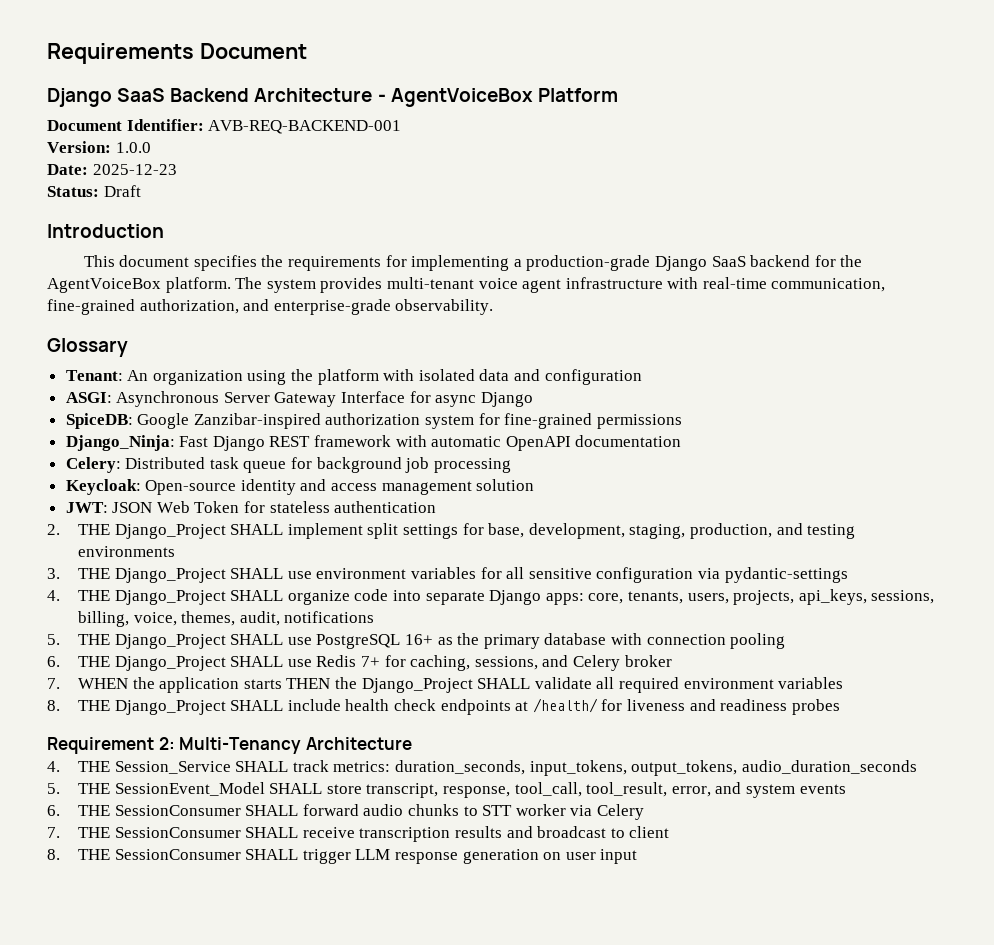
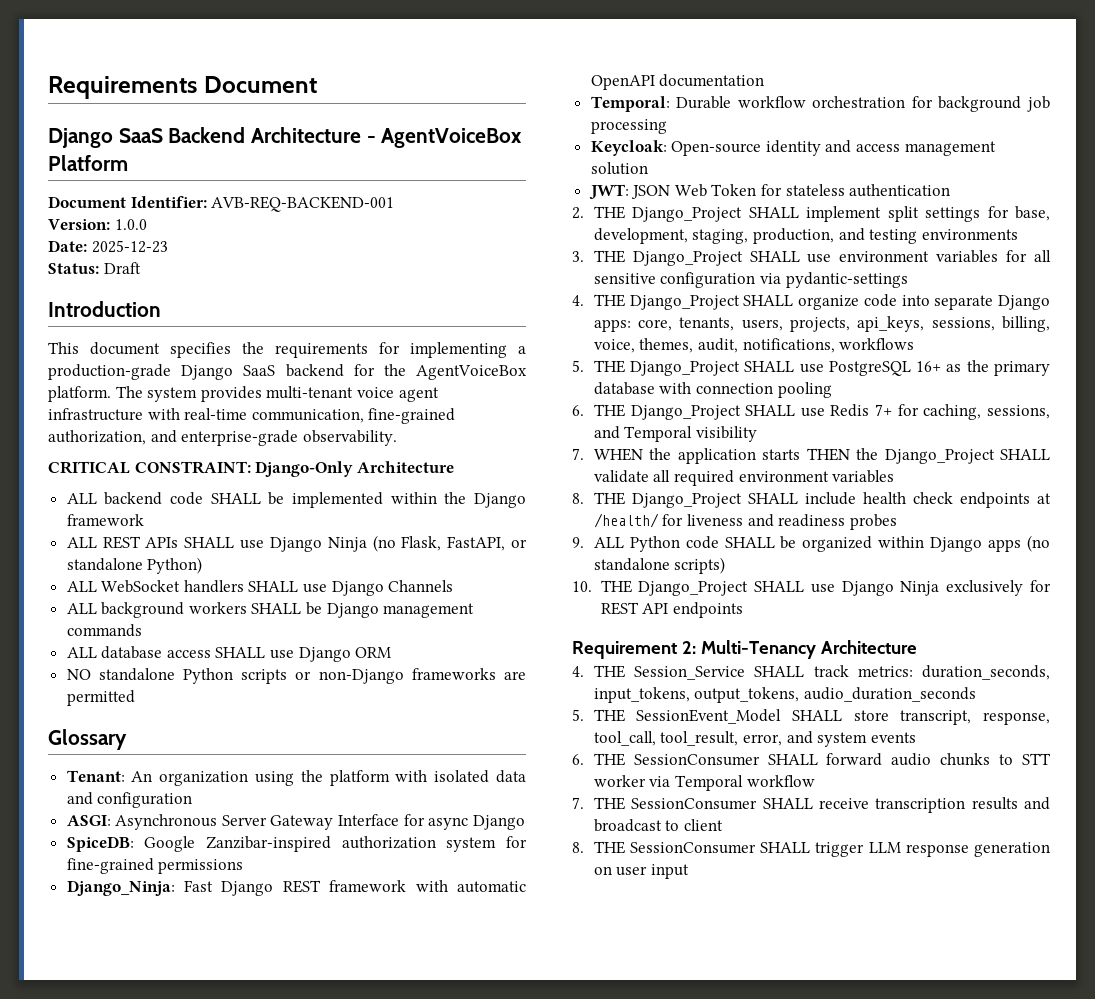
(494, 307) none -> [48,461,454,477] [66,492,526,508] [66,514,144,526] [66,535,527,552] [66,557,203,574] [66,580,454,596] [66,602,475,618] [66,624,142,637] [66,646,392,662] [66,668,527,684] [66,690,135,706] // CRITICAL CONSTRAINT: Django-Only Architecture // ALL backend code SHALL be implemented within the Django framework // ALL REST APIs SHALL use Django Ninja (no Flask, FastAPI, or standalone Python) // ALL WebSocket handlers SHALL use Django Channels // ALL background workers SHALL be Django management commands // ALL database access SHALL use Django ORM // NO standalone Python scripts or non-Django frameworks are permitted
[65,457,287,473] Celery: Distributed task queue -> [590,96,906,112] Temporal: Durable workflow orchestration
[284,611,375,623] notifications -> [742,338,915,353] notifications, workflows
[572,655,672,671] Celery broker -> [624,426,758,442] Temporal visibility
(840, 707) none -> [572,535,1050,552] [593,557,726,574] [572,580,1051,596] [600,602,743,618] // 9. ALL Python code SHALL be organized within Django apps (no standalone scripts) // 10. THE Django_Project SHALL use Django Ninja exclusively for REST API endpoints
[596,804,644,820] Celery -> [675,775,815,791] Temporal workflow

